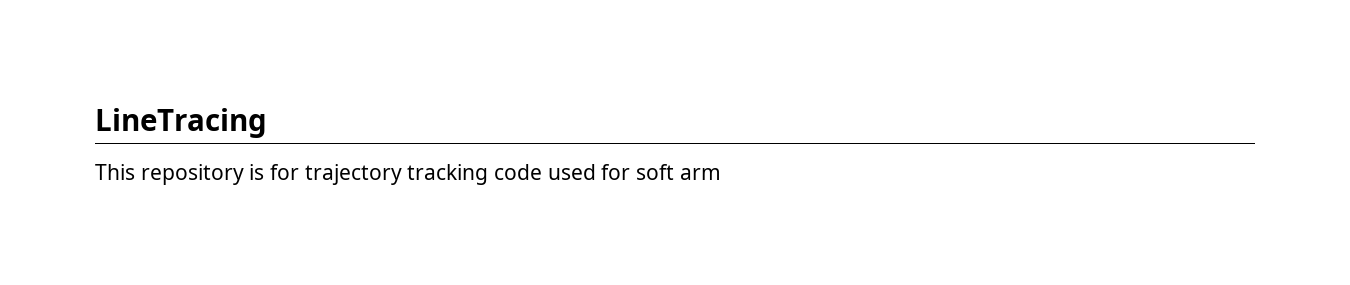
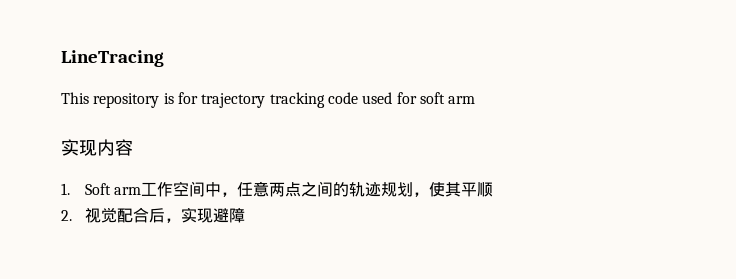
(721, 174) none -> [61,139,133,156] [61,181,494,197] [61,207,245,223] // 实现内容 // 1. Soft arm工作空间中，任意两点之间的轨迹规划，使其平顺 // 2.视觉配合后，实现避障

